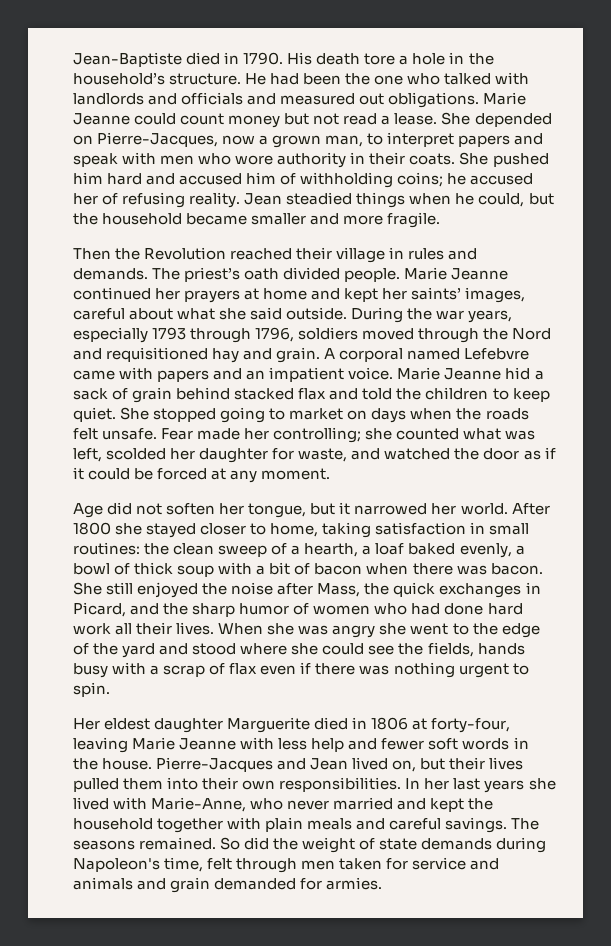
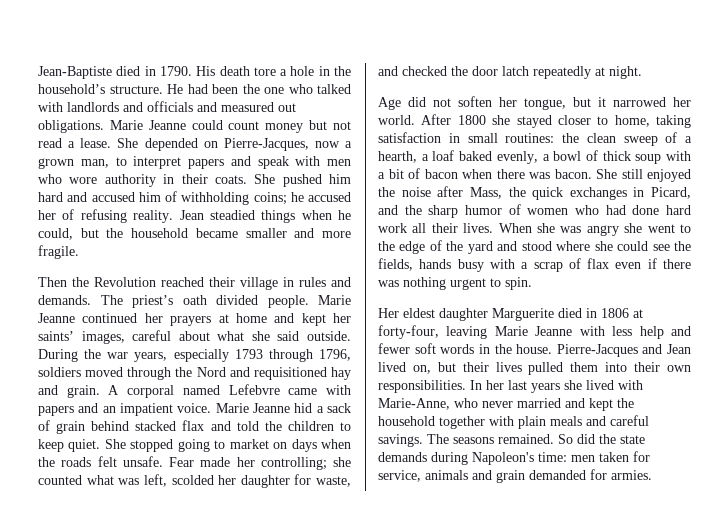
[384,448,451,460] watched -> [402,66,447,76] checked
[523,447,556,460] [73,467,331,483] as if it could be forced at any moment. -> [502,66,642,79] latch repeatedly at night.
[302,837,376,853] weight of -> (616, 439) none
[164,857,298,873] time, felt through -> [538,452,567,462] time:
[412,857,500,870] service and -> [378,470,421,482] service,

